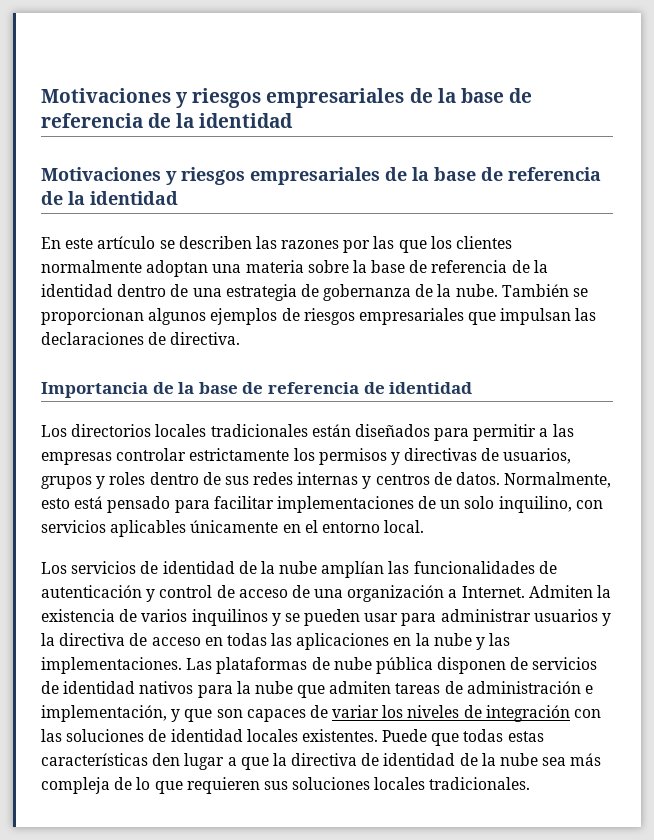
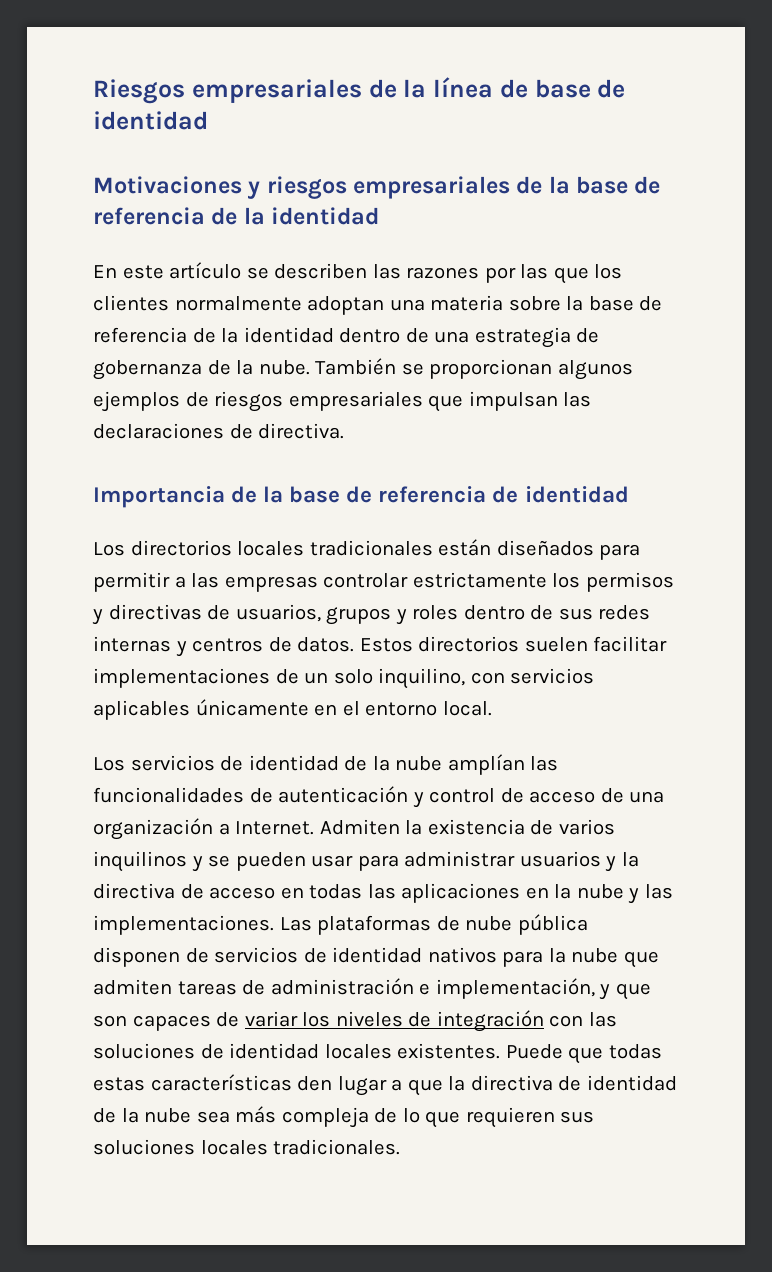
[41,88,532,108] [41,113,195,128] Motivaciones y riesgos empresariales de la base de referencia de la -> [93,77,626,104] Riesgos empresariales de la línea de base de
[504,472,612,488] [41,496,210,513] Normalmente, esto está pensado para -> [359,636,588,652] Estos directorios suelen

